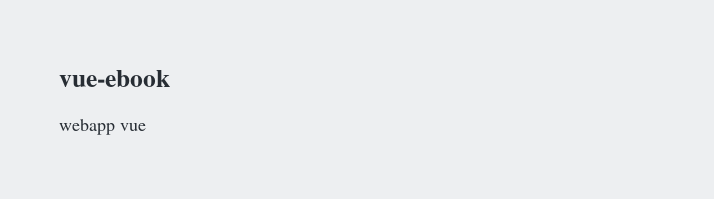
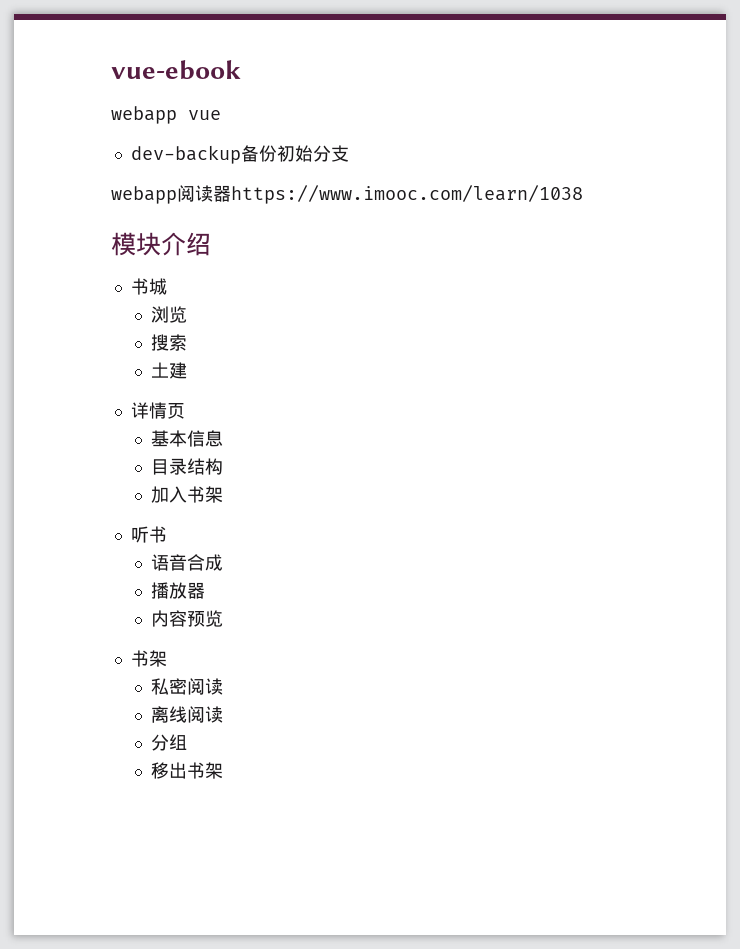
(146, 127) none -> [130,145,349,164] [111,185,583,204] [111,232,211,256] [130,278,167,295] [151,306,188,323] [151,334,188,351] [151,362,188,379] [130,402,185,419] [151,430,224,447] [151,458,224,475] [151,486,224,503] [130,526,167,543] [151,554,224,571] [151,582,206,599] [151,610,224,627] [130,650,167,667] [151,678,224,695] [151,706,224,723] [151,734,188,751] [151,762,224,779] // dev-backup备份初始分支 // webapp阅读器https://www.imooc.com/learn/1038 // 模块介绍 // 书城 // 浏览 // 搜索 // 土建 // 详情页 // 基本信息 // 目录结构 // 加入书架 // 听书 // 语音合成 // 播放器 // 内容预览 // 书架 // 私密阅读 // 离线阅读 // 分组 // 移出书架

